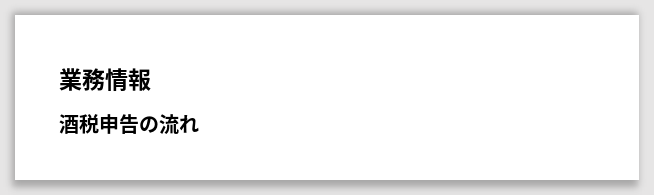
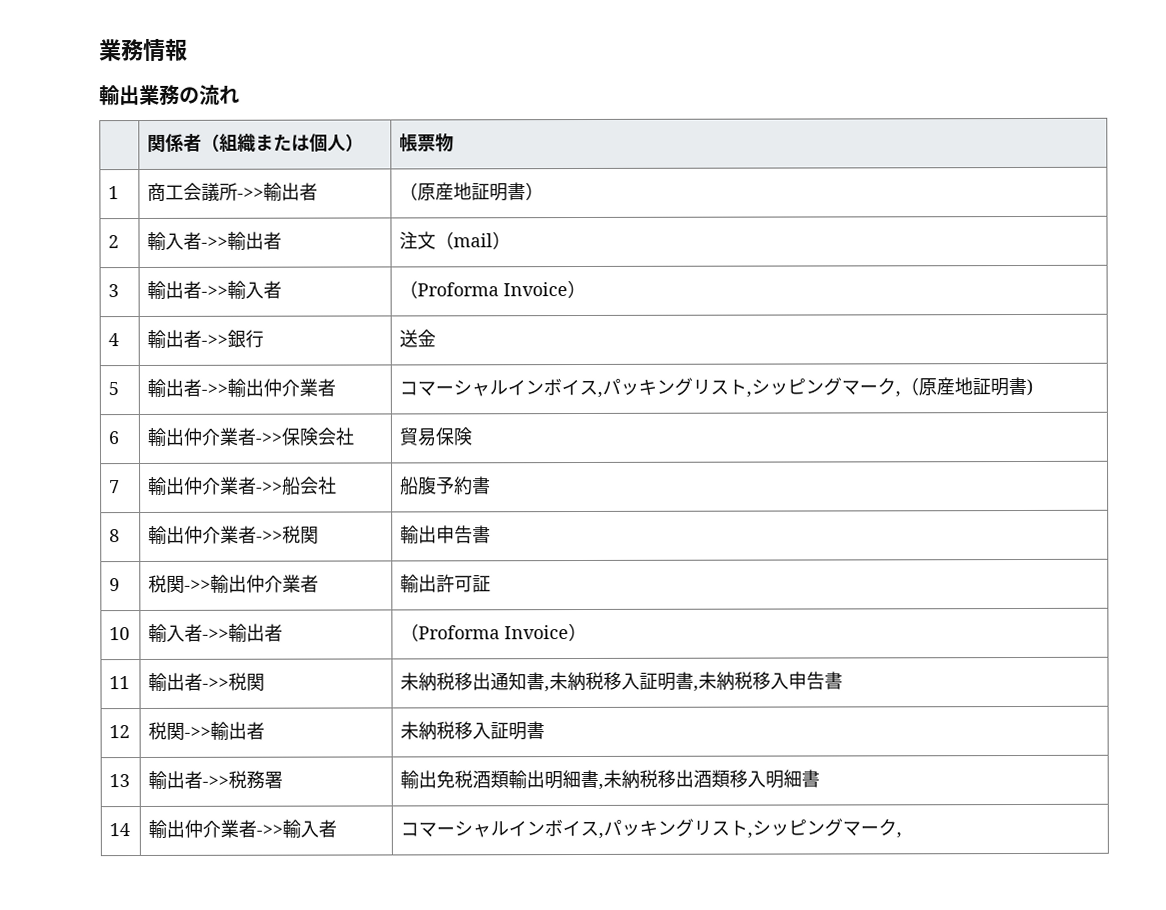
[59,114,139,134] 酒税申告 -> [99,84,180,106] 輸出業務
(199, 123) none -> [147,133,365,153] [399,133,455,153] [108,186,120,200] [147,182,319,201] [399,182,545,202] [108,235,120,249] [147,231,283,250] [399,231,512,250] [108,284,120,298] [147,280,283,299] [399,279,587,299] [108,333,120,347] [147,329,265,348] [399,329,437,348] [108,382,120,396] [147,378,337,397] [399,376,1034,398] [108,431,120,445] [147,427,355,446] [399,427,473,447] [109,480,121,494] [148,476,338,496] [400,476,492,496] [109,529,121,543] [148,525,320,544] [400,525,492,544] [109,578,121,592] [148,574,320,593] [400,574,492,593] [109,627,131,641] [148,623,284,642] [400,622,588,642] [109,676,131,690] [148,672,266,691] [400,671,844,693] [109,725,131,739] [148,721,266,740] [400,721,546,741] [109,774,131,788] [148,770,284,789] [400,769,821,790] [109,823,131,837] [148,819,338,838] [400,818,903,839] // | 関係者（組織または個人） | 帳票物 // 1 | 商工会議所->>輸出者 | （原産地証明書） // 2 | 輸入者->>輸出者 | 注文（mail） // 3 | 輸出者->>輸入者 | （Proforma Invoice） // 4 | 輸出者->>銀行 | 送金 // 5 | 輸出者->>輸出仲介業者 | コマーシャルインボイス,パッキングリスト,シッピングマーク,（原産地証明書) // 6 | 輸出仲介業者->>保険会社 | 貿易保険 // 7 | 輸出仲介業者->>船会社 | 船腹予約書 // 8 | 輸出仲介業者->>税関 | 輸出申告書 // 9 | 税関->>輸出仲介業者 | 輸出許可証 // 10 | 輸入者->>輸出者 | （Proforma Invoice） // 11 | 輸出者->>税関 | 未納税移出通知書,未納税移入証明書,未納税移入申告書 // 12 | 税関->>輸出者 | 未納税移入証明書 // 13 | 輸出者->>税務署 | 輸出免税酒類輸出明細書,未納税移出酒類移入明細書 // 14 | 輸出仲介業者->>輸入者 | コマーシャルインボイス,パッキングリスト,シッピングマーク,

